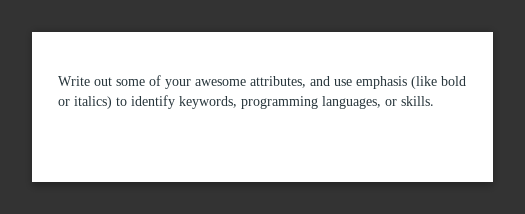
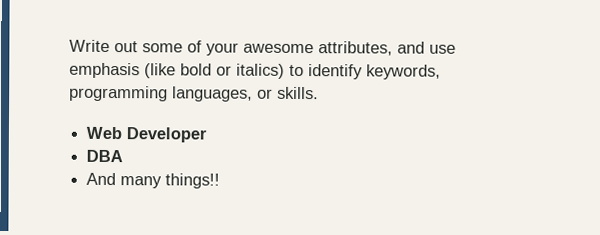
(434, 101) none -> [86,126,208,143] [86,149,124,163] [86,172,221,189] // Web Developer // DBA // And many things!!

